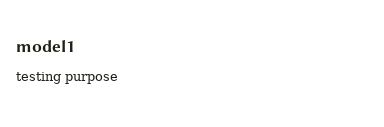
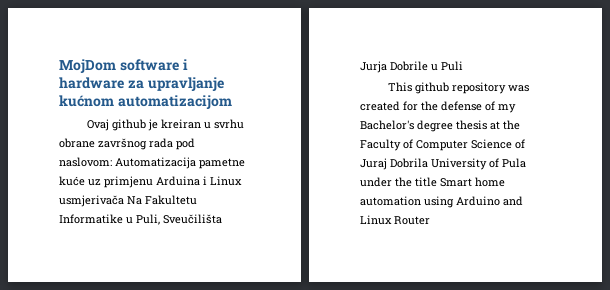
[16,40,75,52] [16,72,118,84] model1 // testing purpose -> [59,59,188,73] [59,77,224,91] [59,95,232,109] [86,119,244,131] [59,138,195,150] [59,157,245,169] [59,176,242,188] [59,195,197,207] [59,214,222,225] [360,61,463,73] [387,82,529,94] [360,101,516,113] [360,120,520,132] [360,139,525,151] [360,158,526,170] [360,177,505,187] [360,196,523,208] [360,215,430,225] MojDom software i hardware za upravljanje kućnom automatizacijom // Ovaj github je kreiran u svrhu obrane završnog rada pod naslovom: Automatizacija pametne kuće uz primjenu Arduina i Linux usmjerivača Na Fakultetu Informatike u Puli, Sveučilišta Jurja Dobrile u Puli // This github repository was created for the defense of my Bachelor's degree thesis at the Faculty of Computer Science of Juraj Dobrila University of Pula under the title Smart home automation using Arduino and Linux Router

